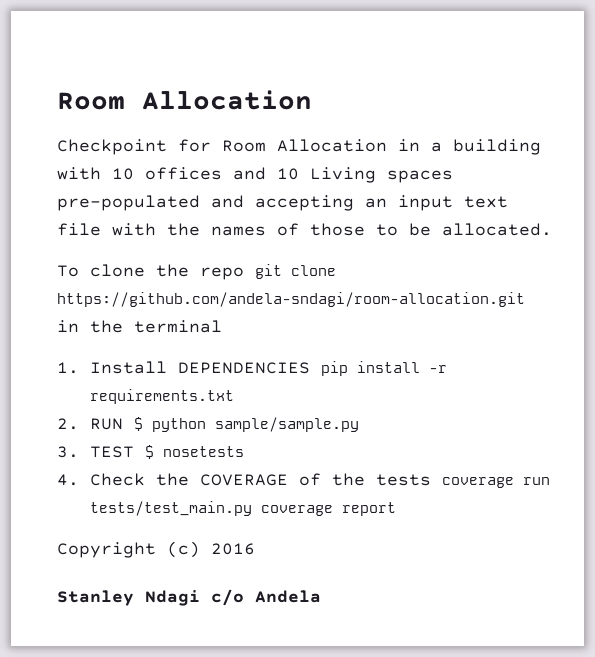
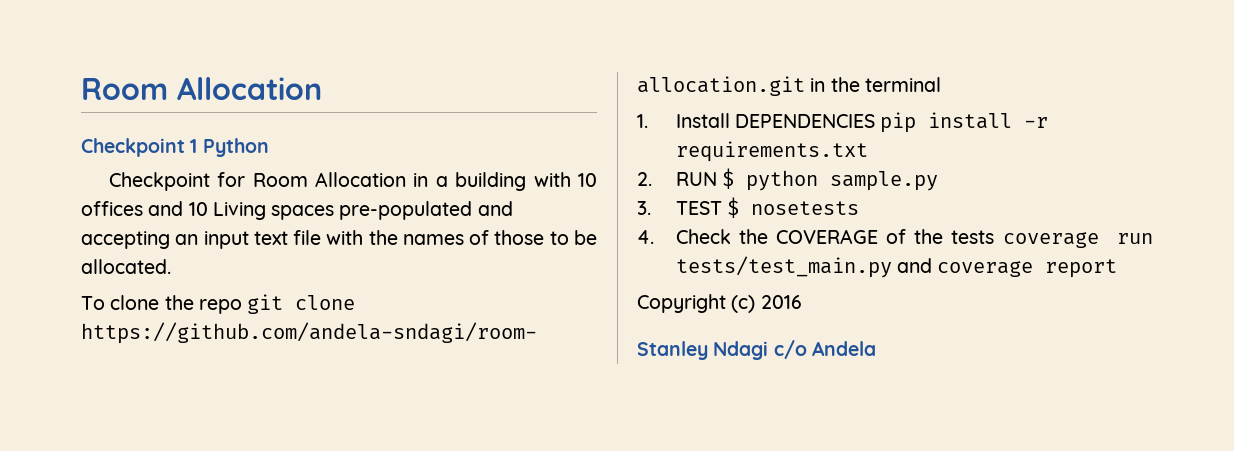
[57,90,312,110] Room Allocation -> [81,77,322,100] [81,138,269,157] Room Allocation // Checkpoint 1 Python
[214,417,359,432] sample/sample.py -> [830,171,939,191] sample.py
(252, 508) none -> [897,258,933,273] and

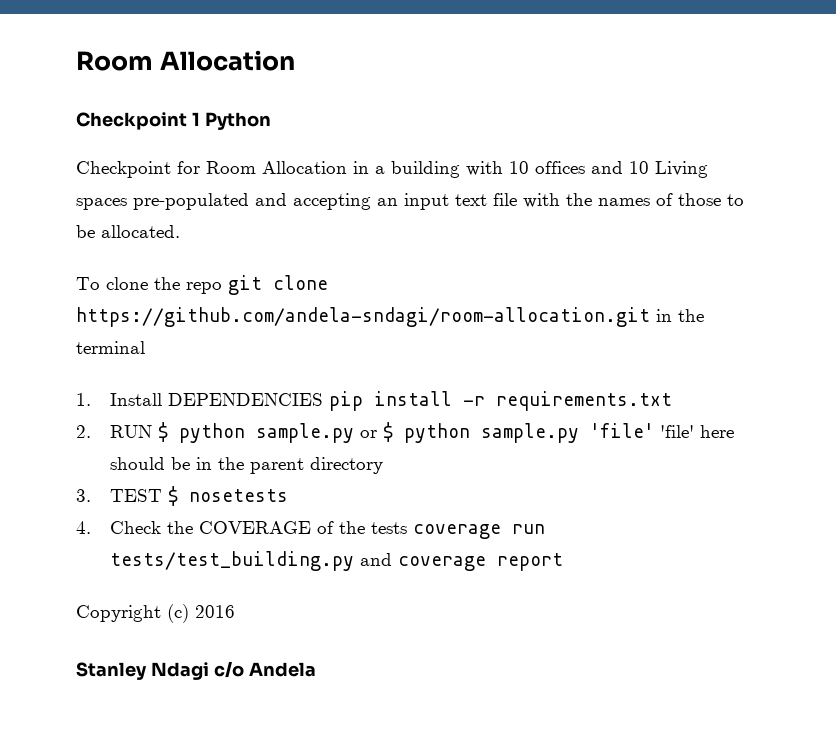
(939, 181) none -> [359,422,734,443] [109,457,383,474] or $ python sample.py 'file' 'file' here should be in the parent directory
[675,256,892,278] tests/test_main.py -> [109,551,354,571] tests/test_building.py

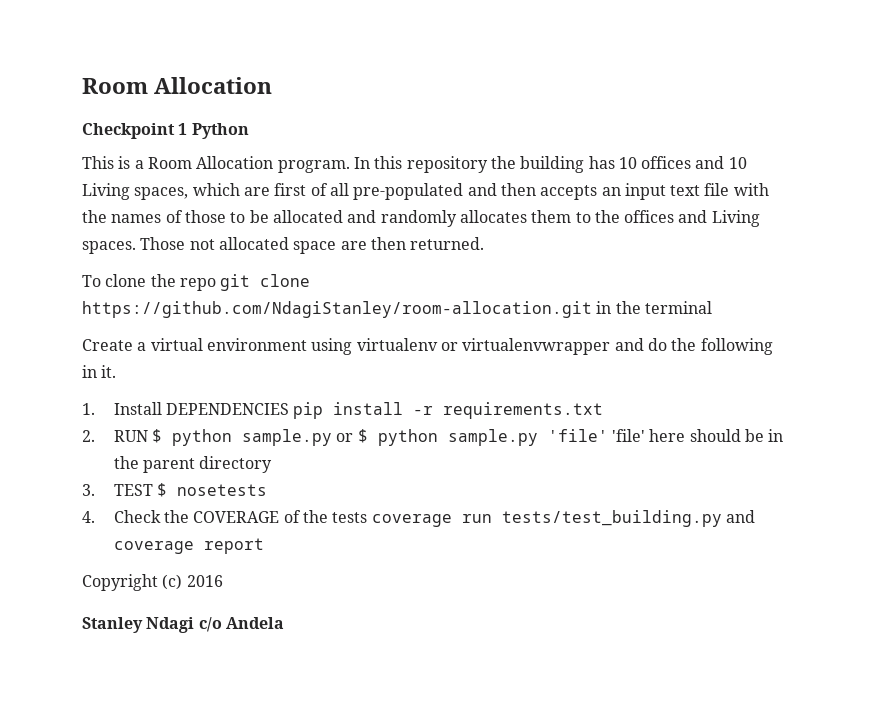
[76,161,503,178] Checkpoint for Room Allocation in a building with -> [82,156,615,173] This is a Room Allocation program. In this repository the building has
[76,193,371,210] spaces pre-populated and accepting -> [134,183,598,200] spaces, which are first of all pre-populated and then accepts
[101,225,180,238] allocated. -> [272,210,760,227] [82,237,485,254] allocated and randomly allocates them to the offices and Living spaces. Those not allocated space are then returned.
[76,307,650,327] https://github.com/andela-sndagi/room-allocation.git -> [82,301,592,318] https://github.com/NdagiStanley/room-allocation.git
(145, 347) none -> [82,338,773,355] [82,365,117,378] // Create a virtual environment using virtualenv or virtualenvwrapper and do the following in it.

